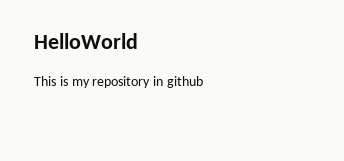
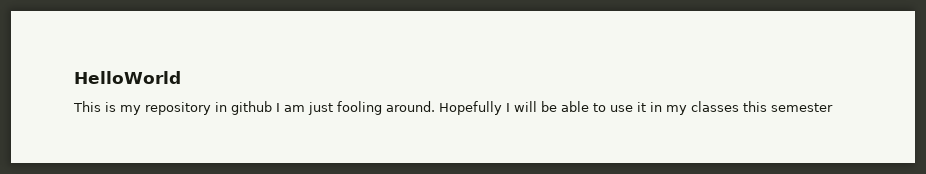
(203, 82) none -> [276,101,833,115] I am just fooling around. Hopefully I will be able to use it in my classes this semester

